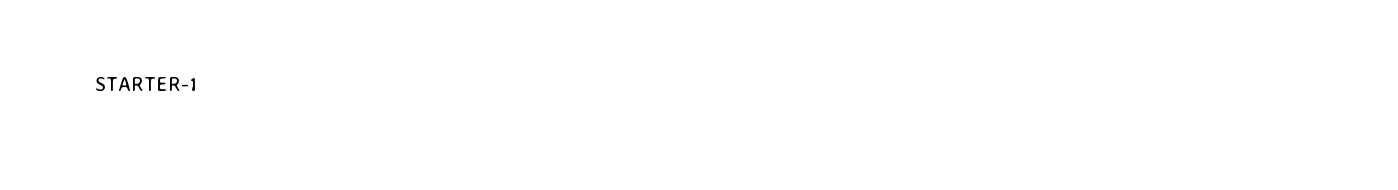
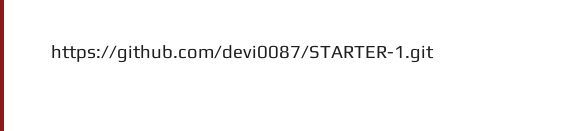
[95,77,197,91] STARTER-1 -> [51,45,434,63] https://github.com/devi0087/STARTER-1.git

